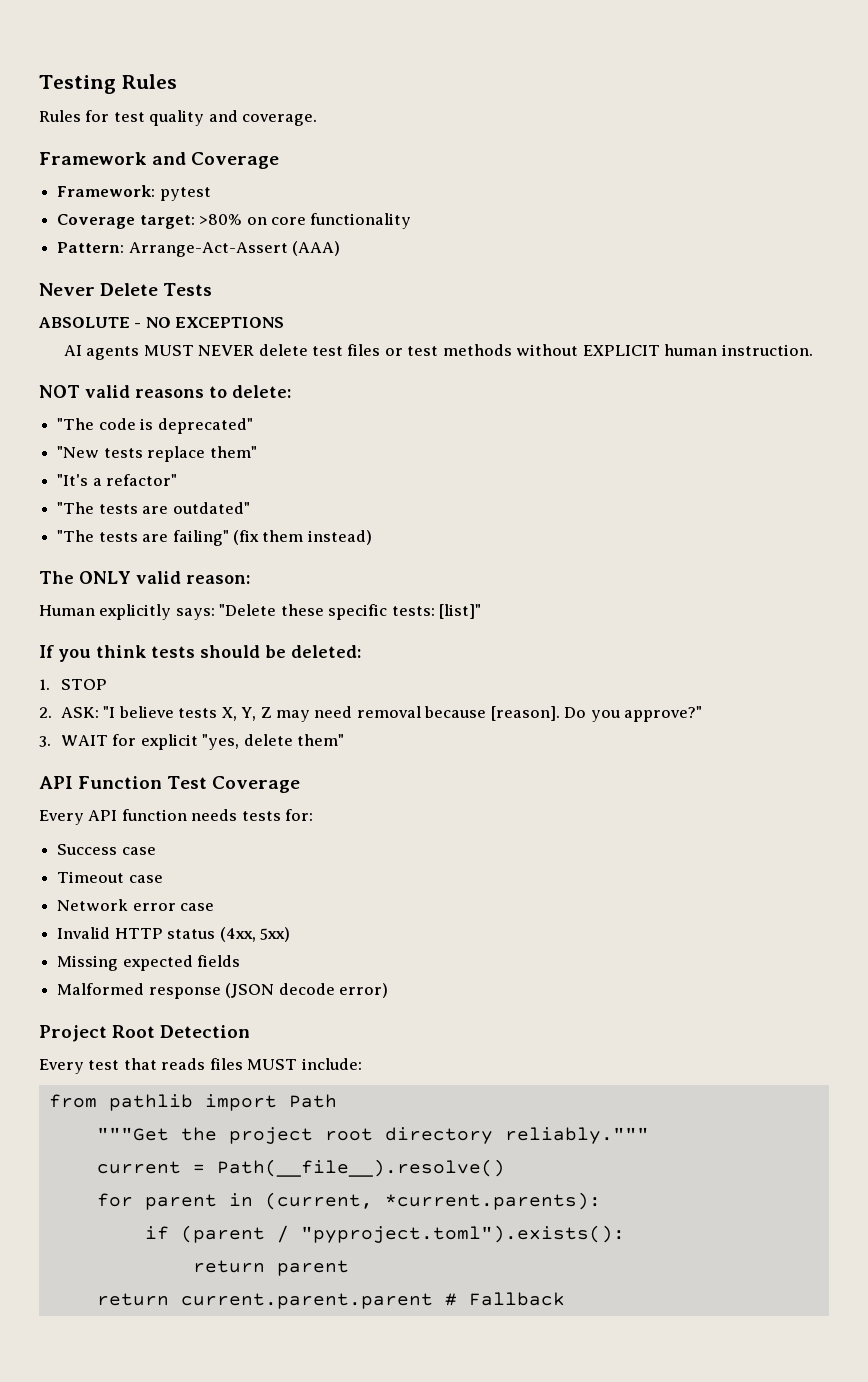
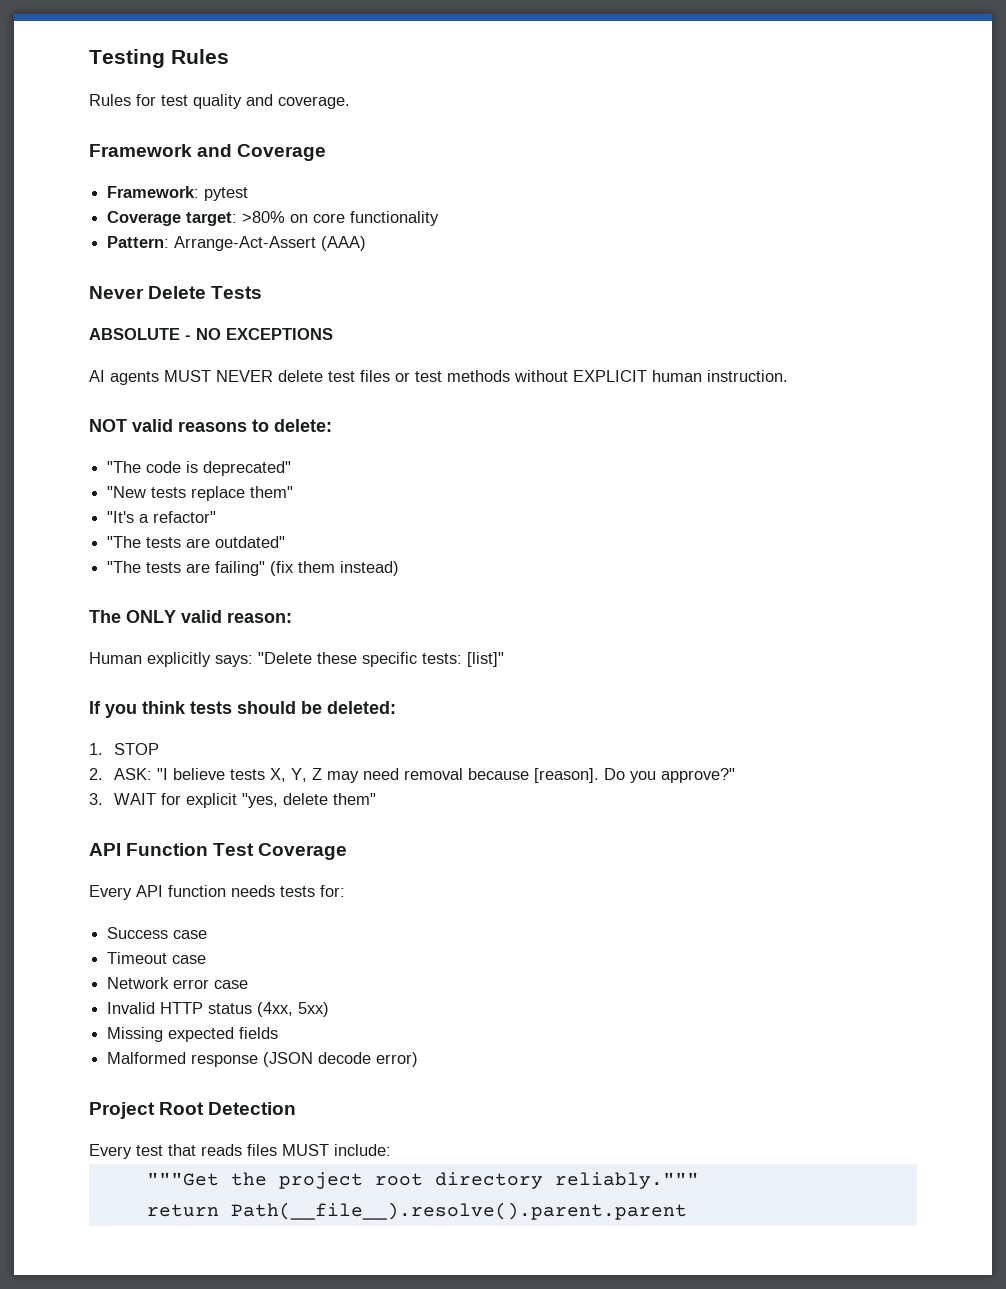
[48,1094,337,1111] // from pathlib import Path -> (391, 1150) none
[96,1159,505,1177] [96,1192,601,1210] [144,1225,625,1243] [192,1260,349,1276] [96,1292,565,1309] current = Path(__file__).resolve() // for parent in (current, *current.parents): // if (parent / "pyproject.toml").exists(): // return parent // return current.parent.parent # Fallback -> [146,1202,687,1220] return Path(__file__).resolve().parent.parent

